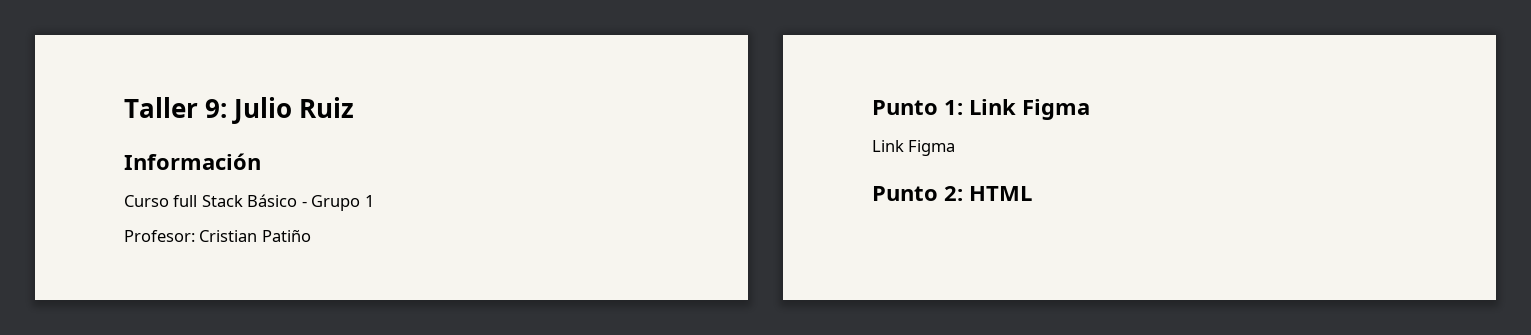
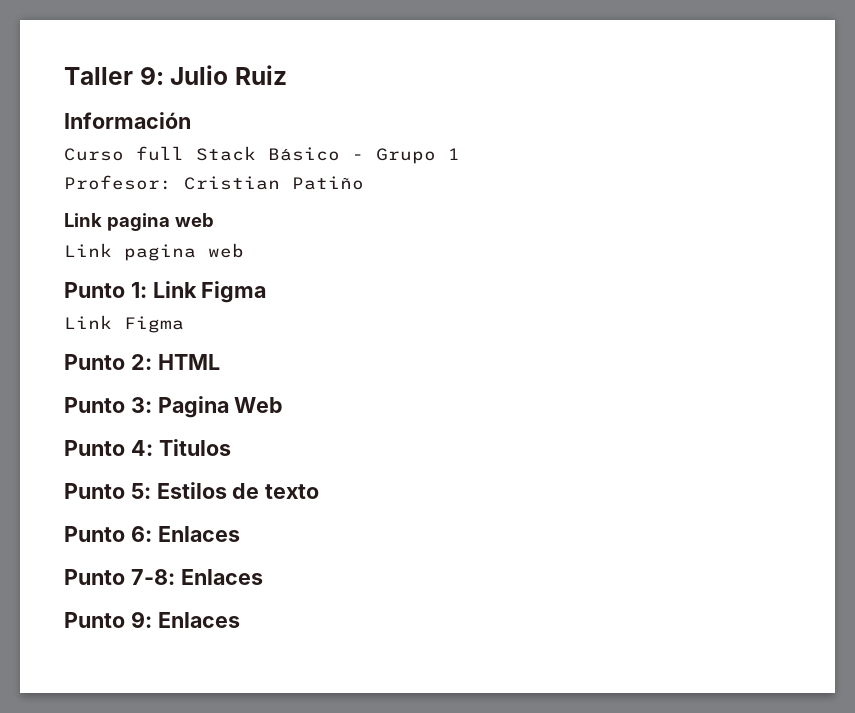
(311, 235) none -> [64,213,214,231] [64,243,244,261] // Link pagina web // Link pagina web
(1032, 193) none -> [64,396,284,418] [64,439,231,456] [64,482,320,499] [64,526,240,542] [64,569,263,585] [64,611,240,628] // Punto 3: Pagina Web // Punto 4: Titulos // Punto 5: Estilos de texto // Punto 6: Enlaces // Punto 7-8: Enlaces // Punto 9: Enlaces

